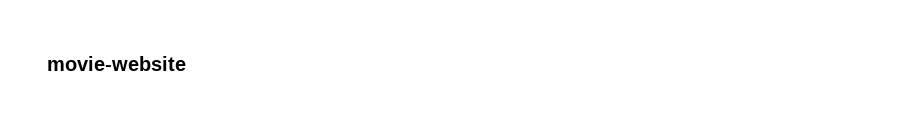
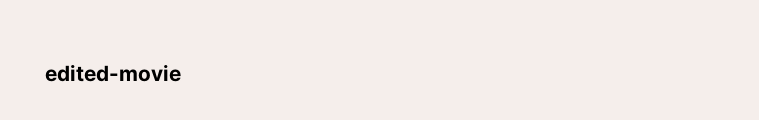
[47,56,186,71] movie-website -> [45,64,181,82] edited-movie

